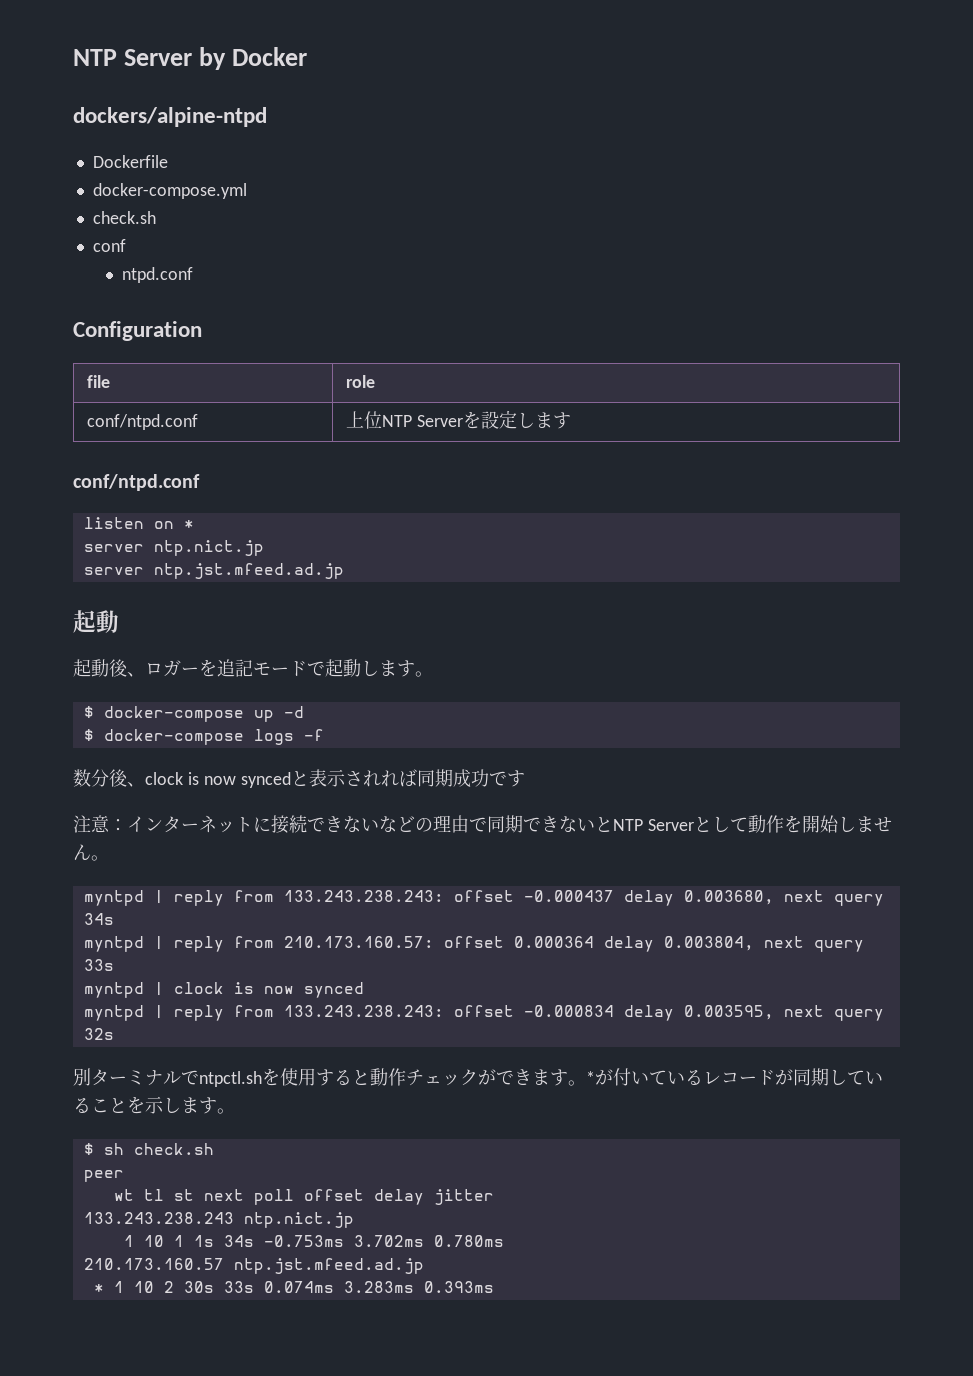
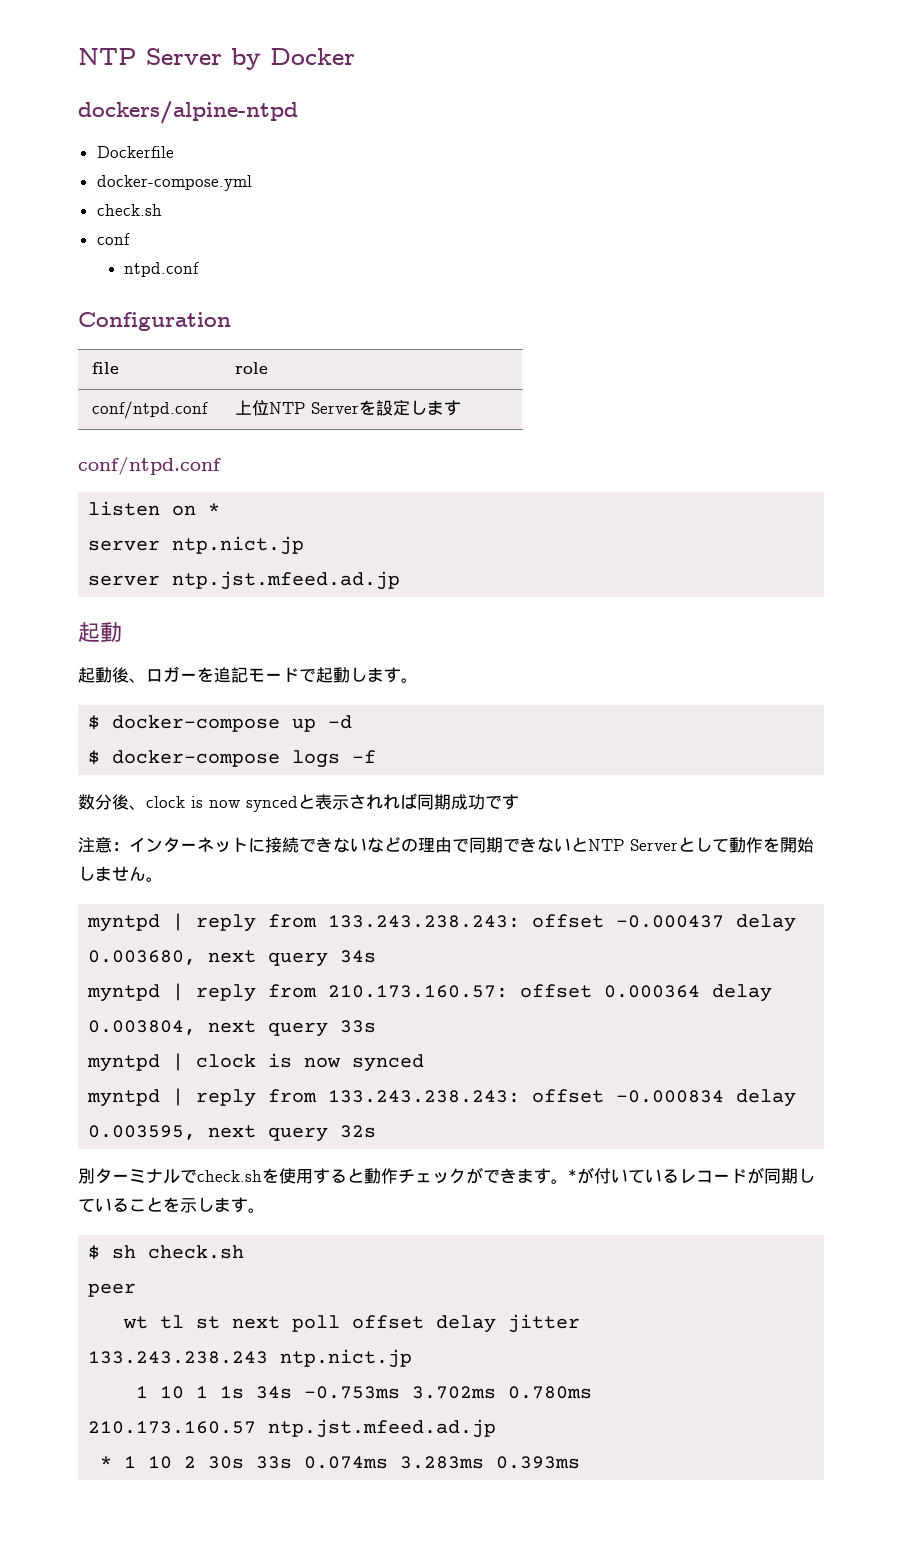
[199,1071,262,1087] ntpctl.sh -> [197,1170,262,1182] check.sh

